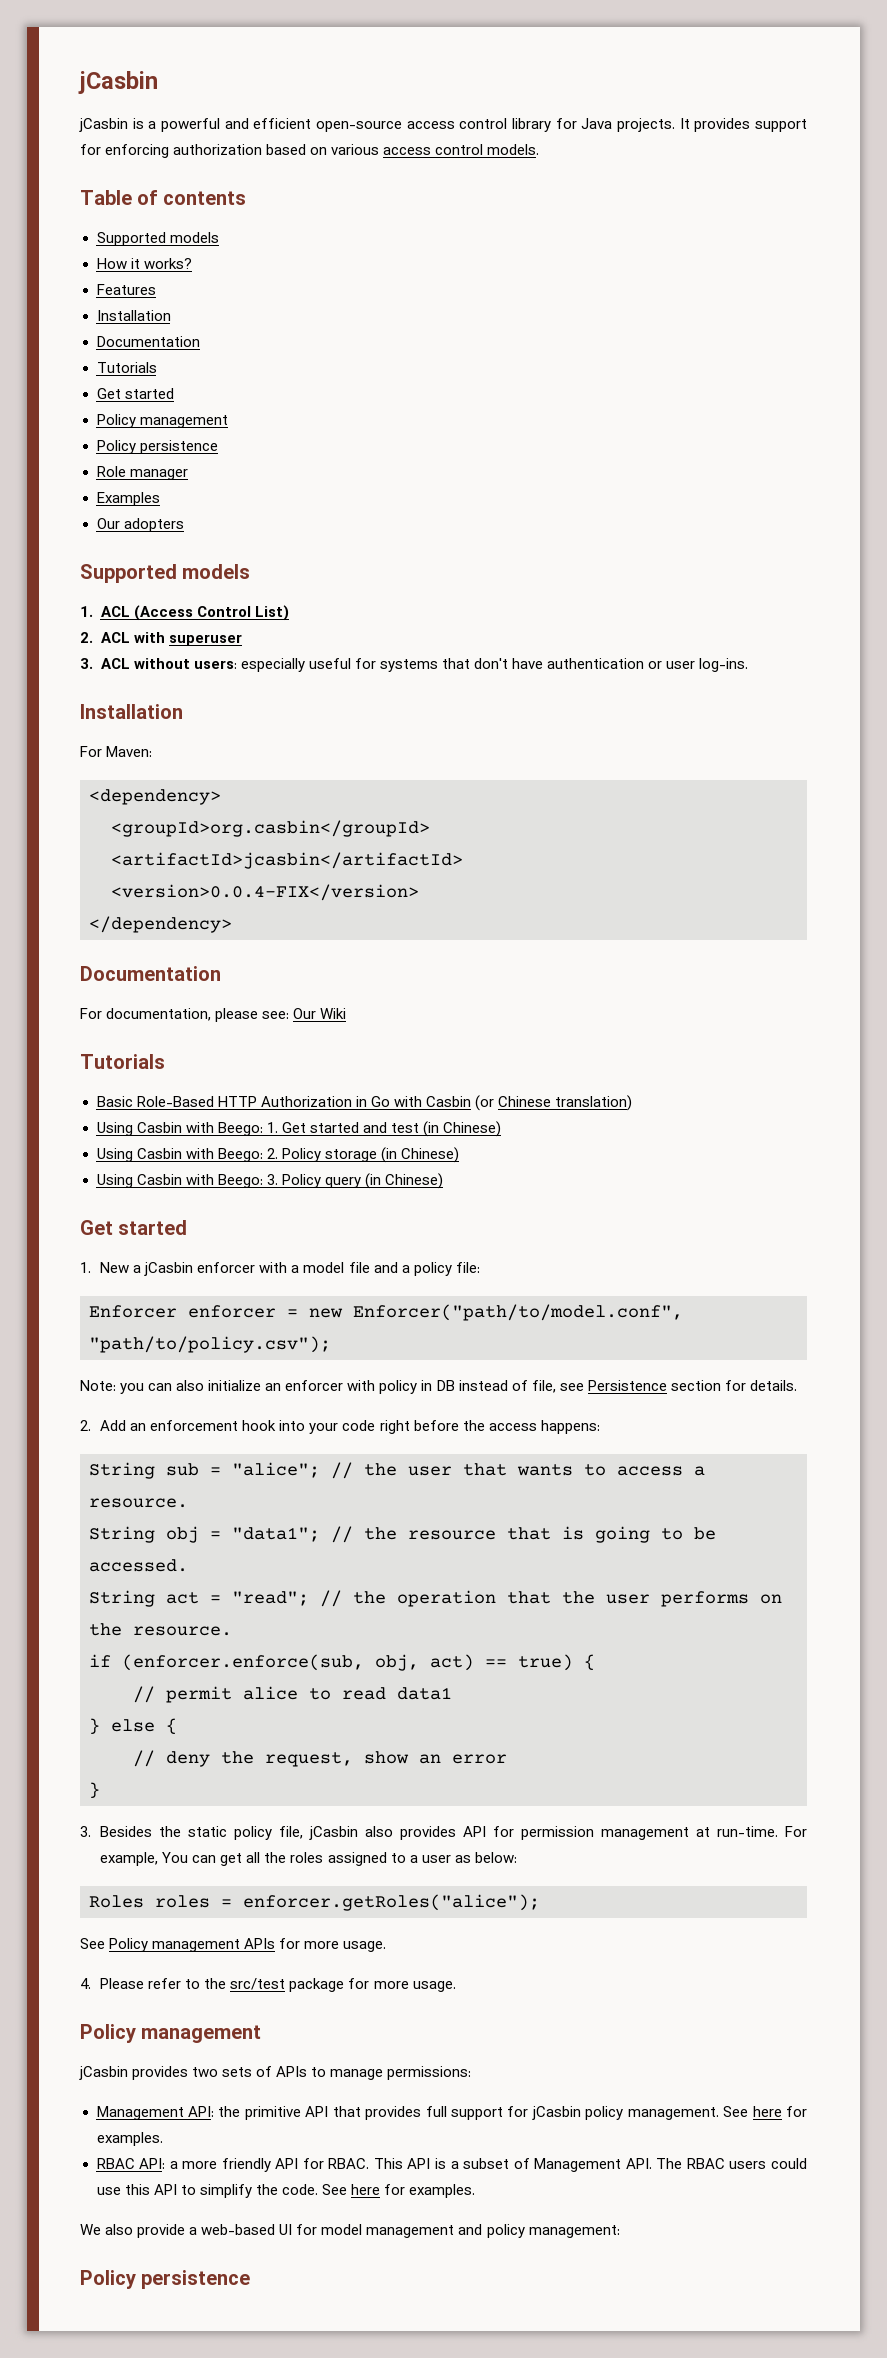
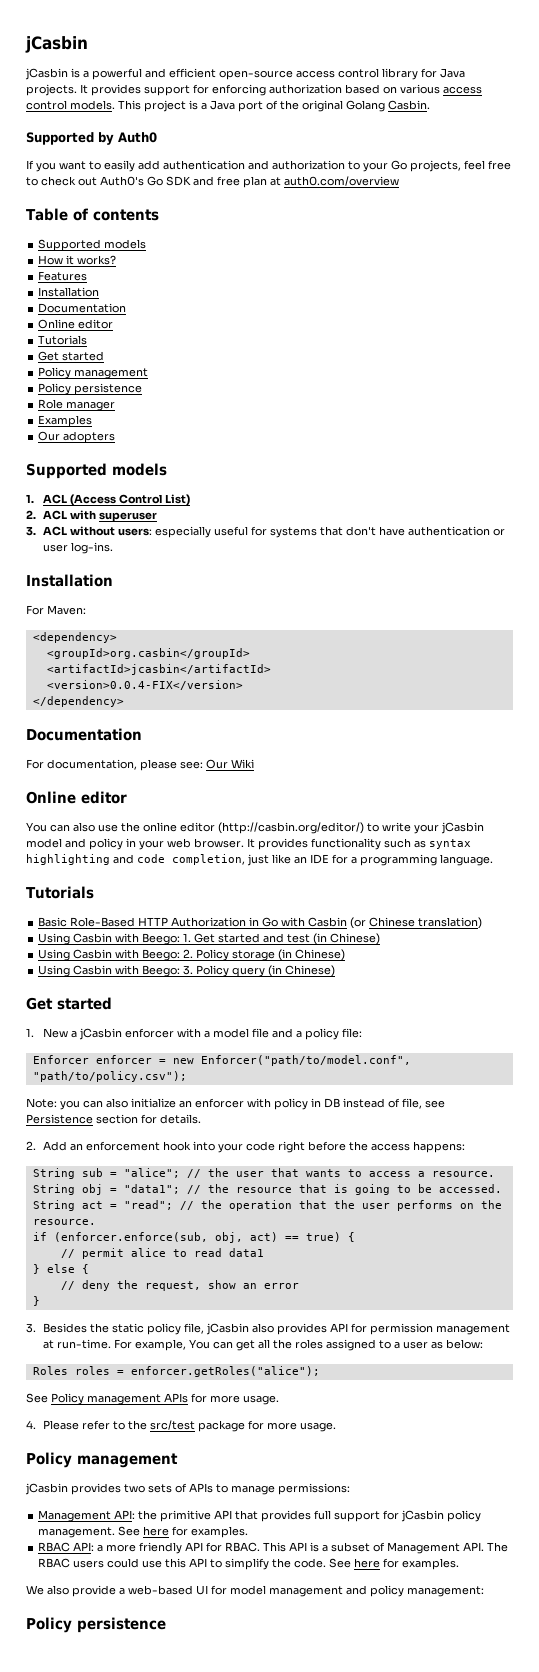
(540, 149) none -> [118,100,430,112] [26,132,157,145] [26,160,511,172] [26,176,399,188] This project is a Java port of the original Golang Casbin. // Supported by Auth0 // If you want to easily add authentication and authorization to your Go projects, feel free to check out Auth0's Go SDK and free plan at auth0.com/overview
(200, 341) none -> [38,319,114,329] // Online editor
(347, 1013) none -> [26,791,127,804] [26,822,484,834] [26,838,471,850] [26,854,493,866] // Online editor // You can also use the online editor (http://casbin.org/editor/) to write your jCasbin model and policy in your web browser. It provides functionality such as syntax highlighting and code completion, just like an IDE for a programming language.

